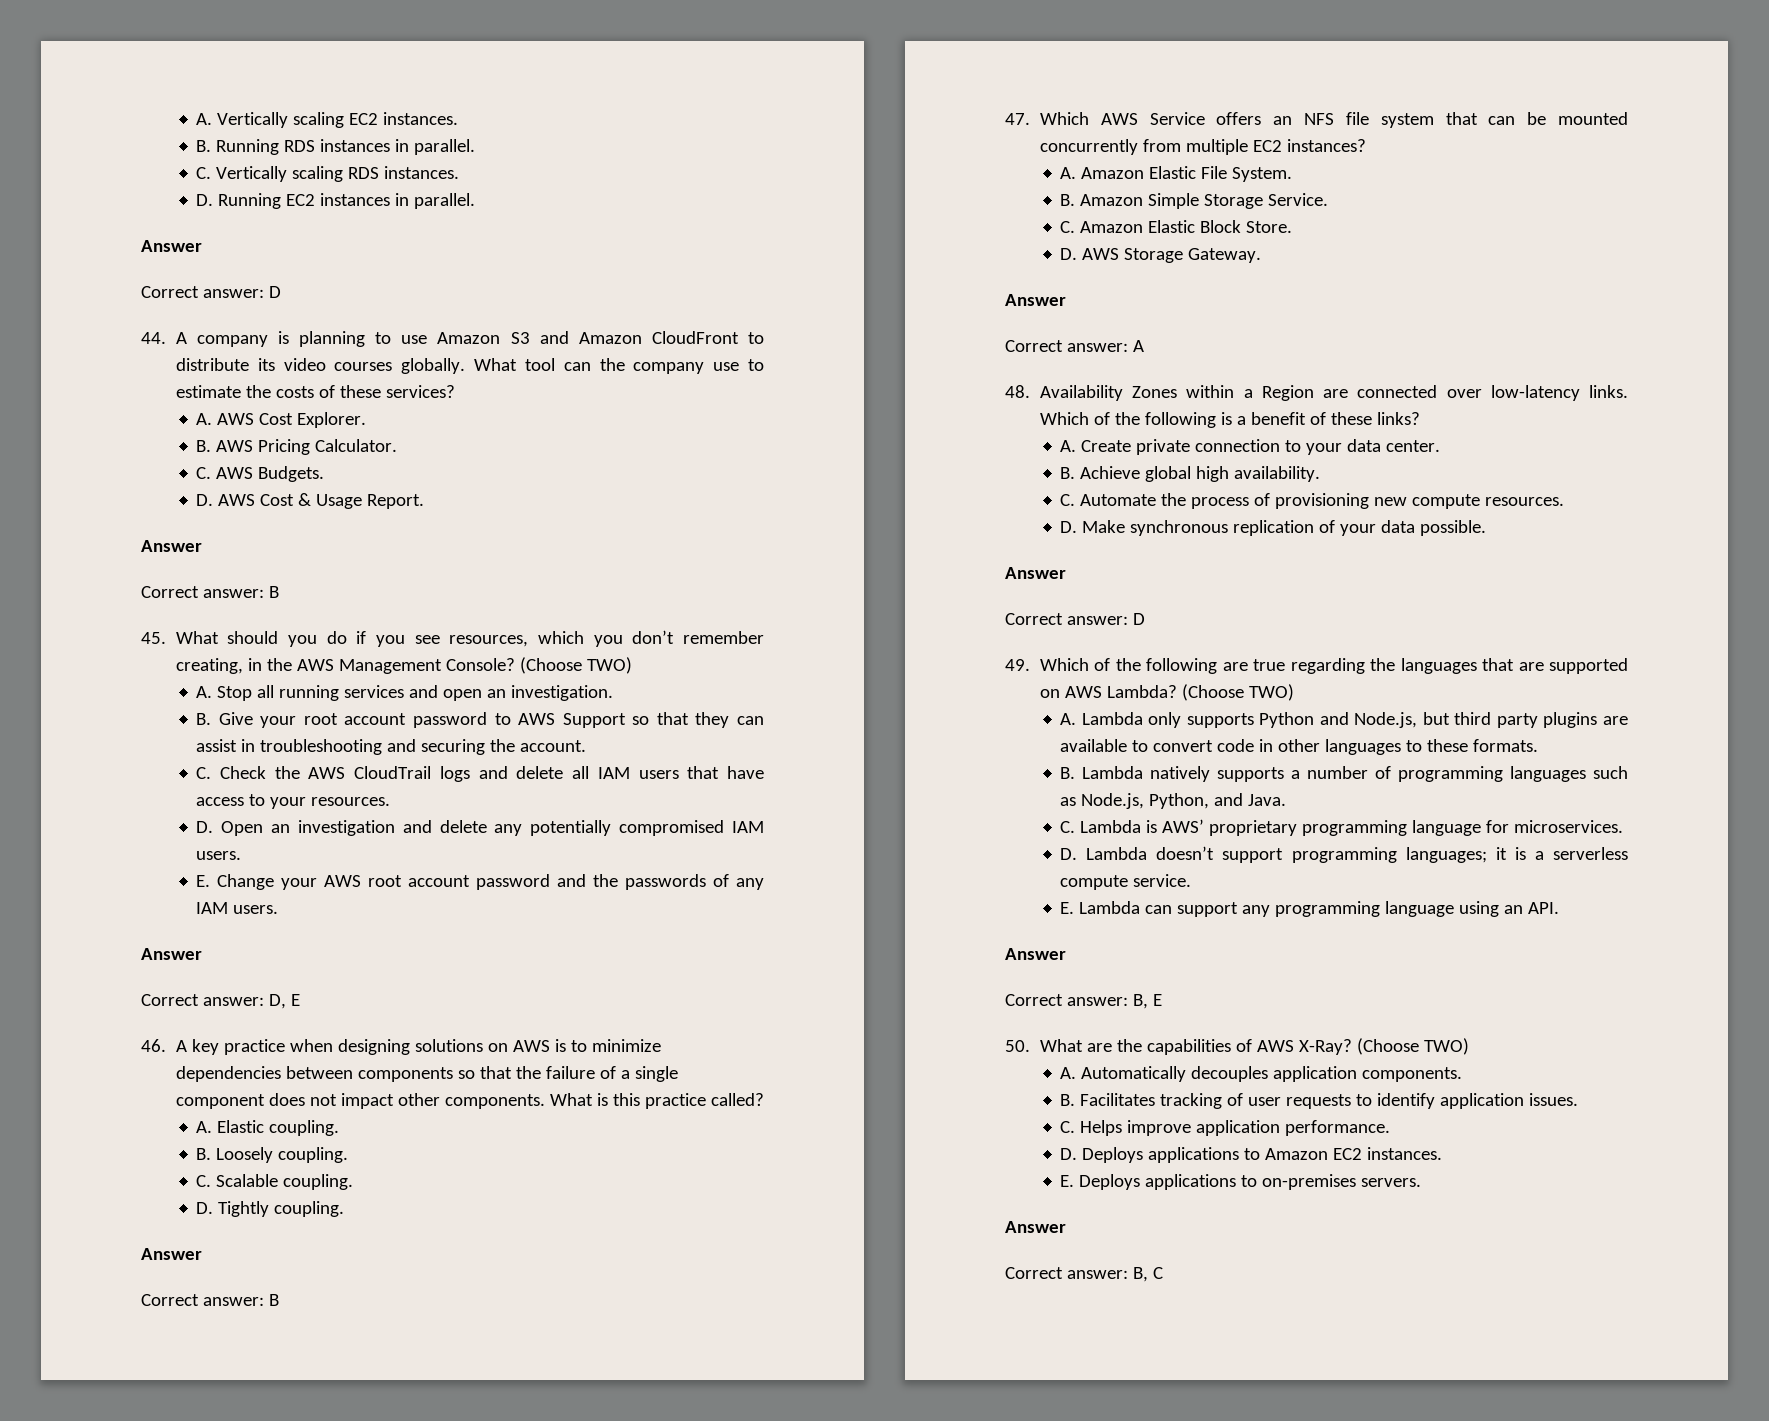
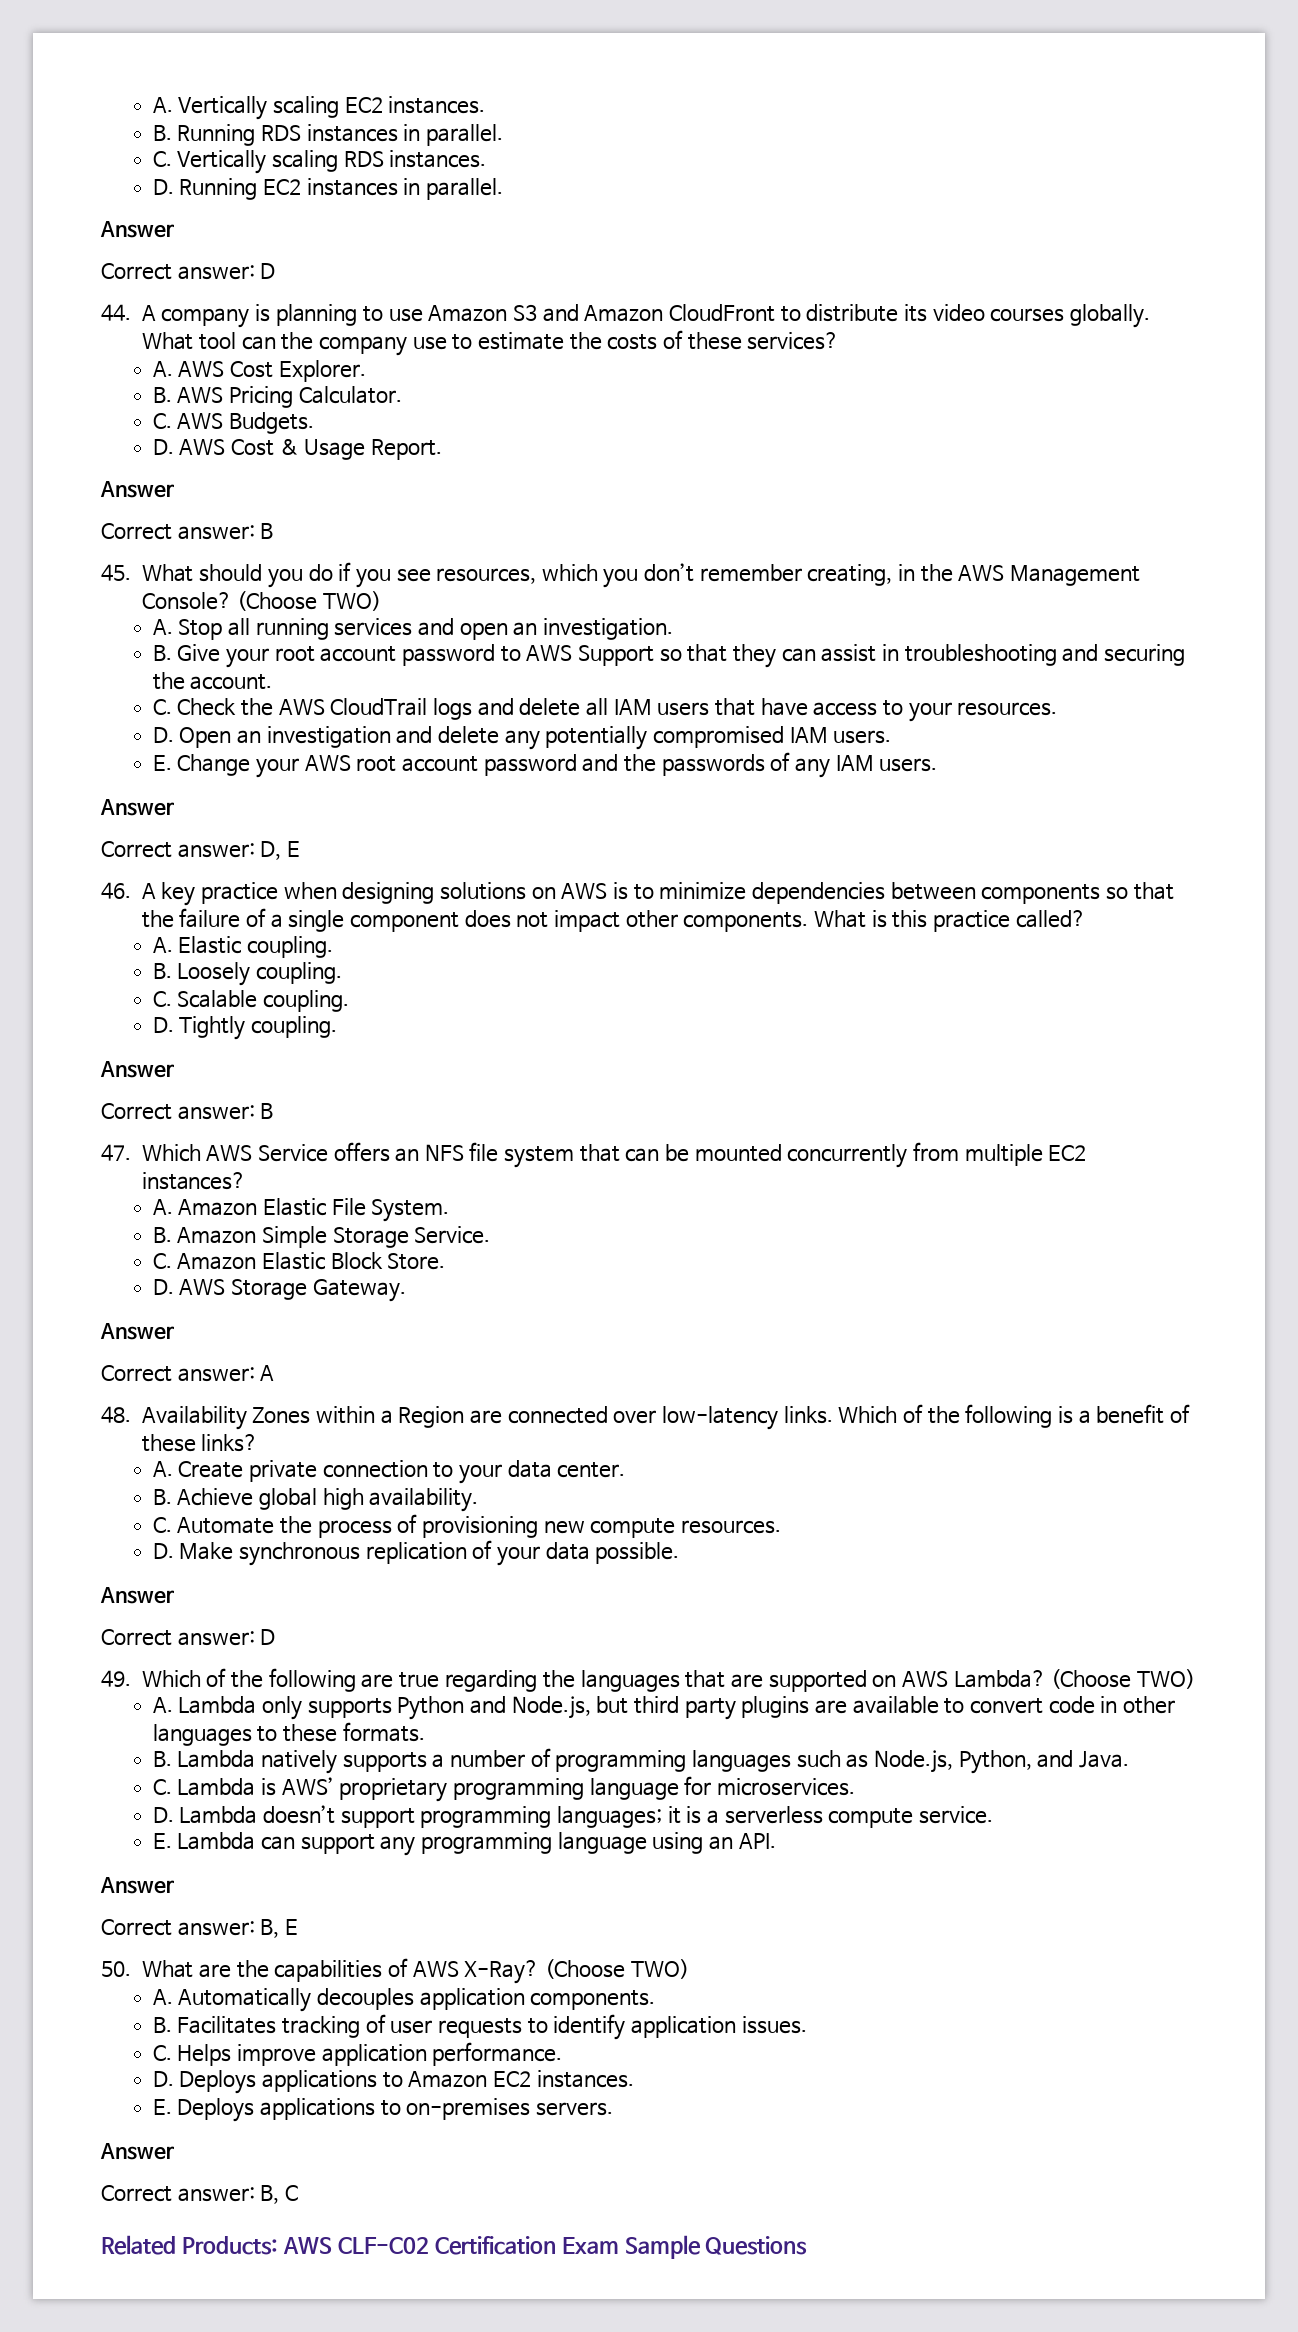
(1163, 1273) none -> [101,2235,808,2259] // Related Products: AWS CLF-C02 Certification Exam Sample Questions

